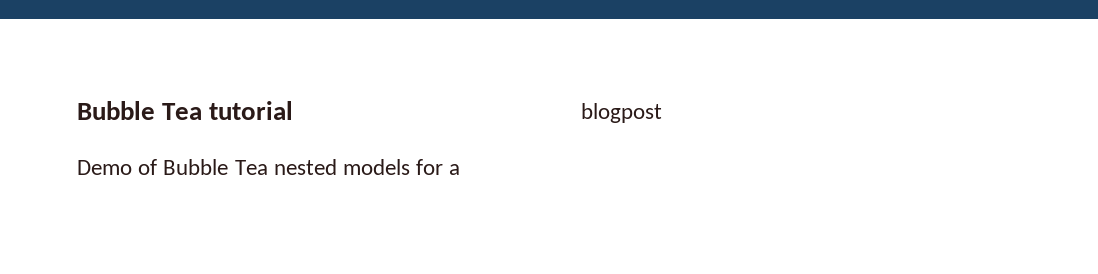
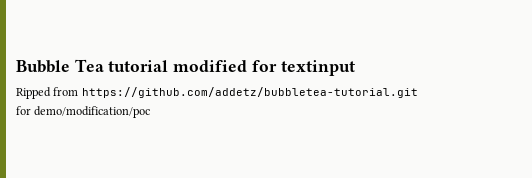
[77,159,461,175] [581,103,662,123] // Demo of Bubble Tea nested models for a blogpost -> [173,60,355,76] [16,87,418,99] [16,106,151,118] modified for textinput // Ripped from https://github.com/addetz/bubbletea-tutorial.git // for demo/modification/poc

